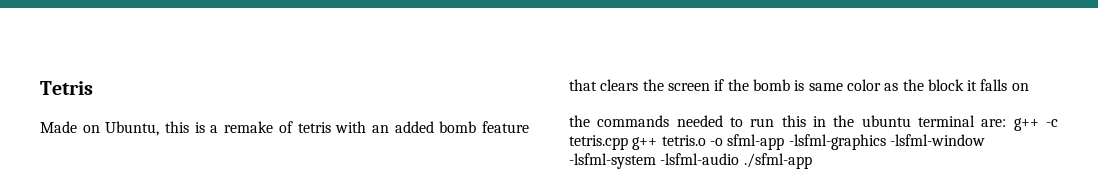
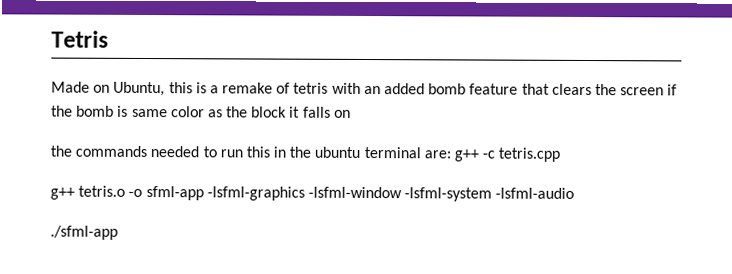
(628, 142) none -> (561, 154) //
(740, 159) none -> (575, 193) //

